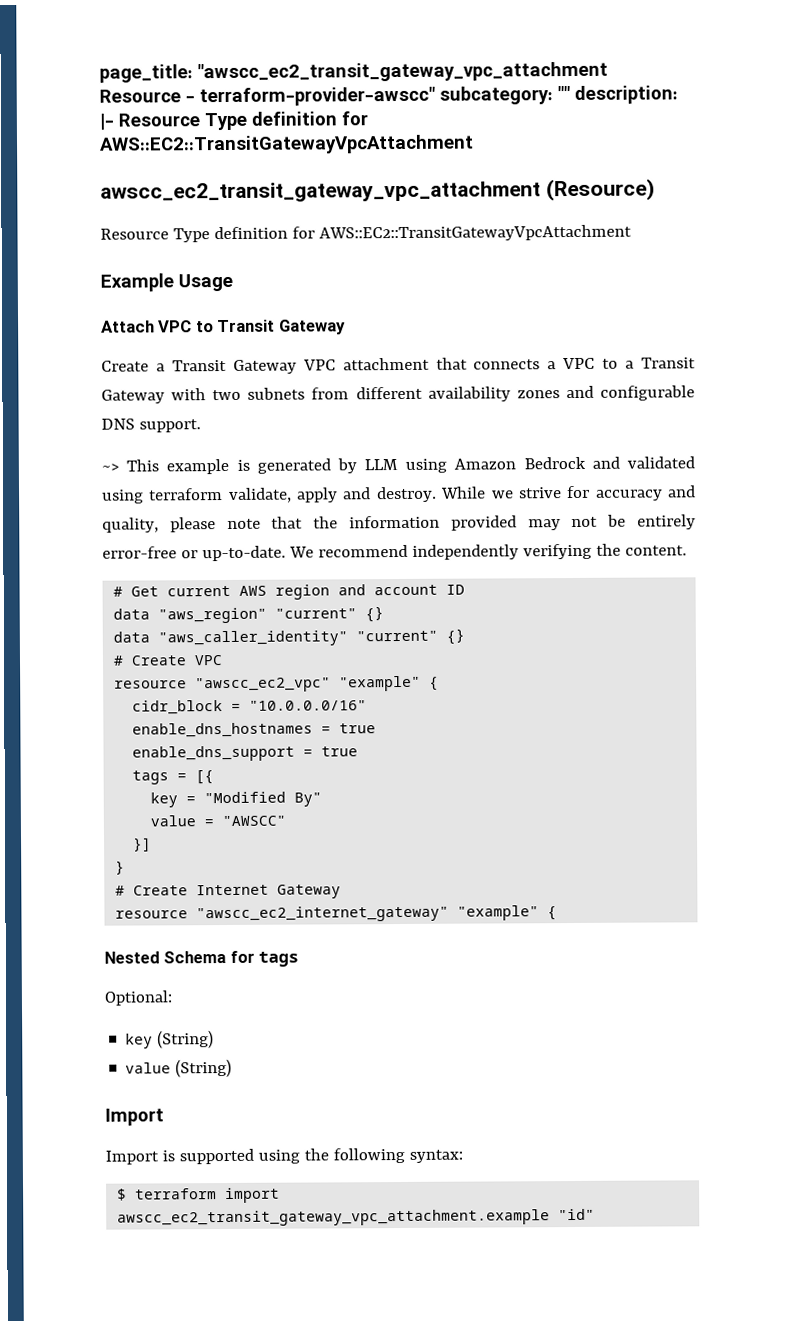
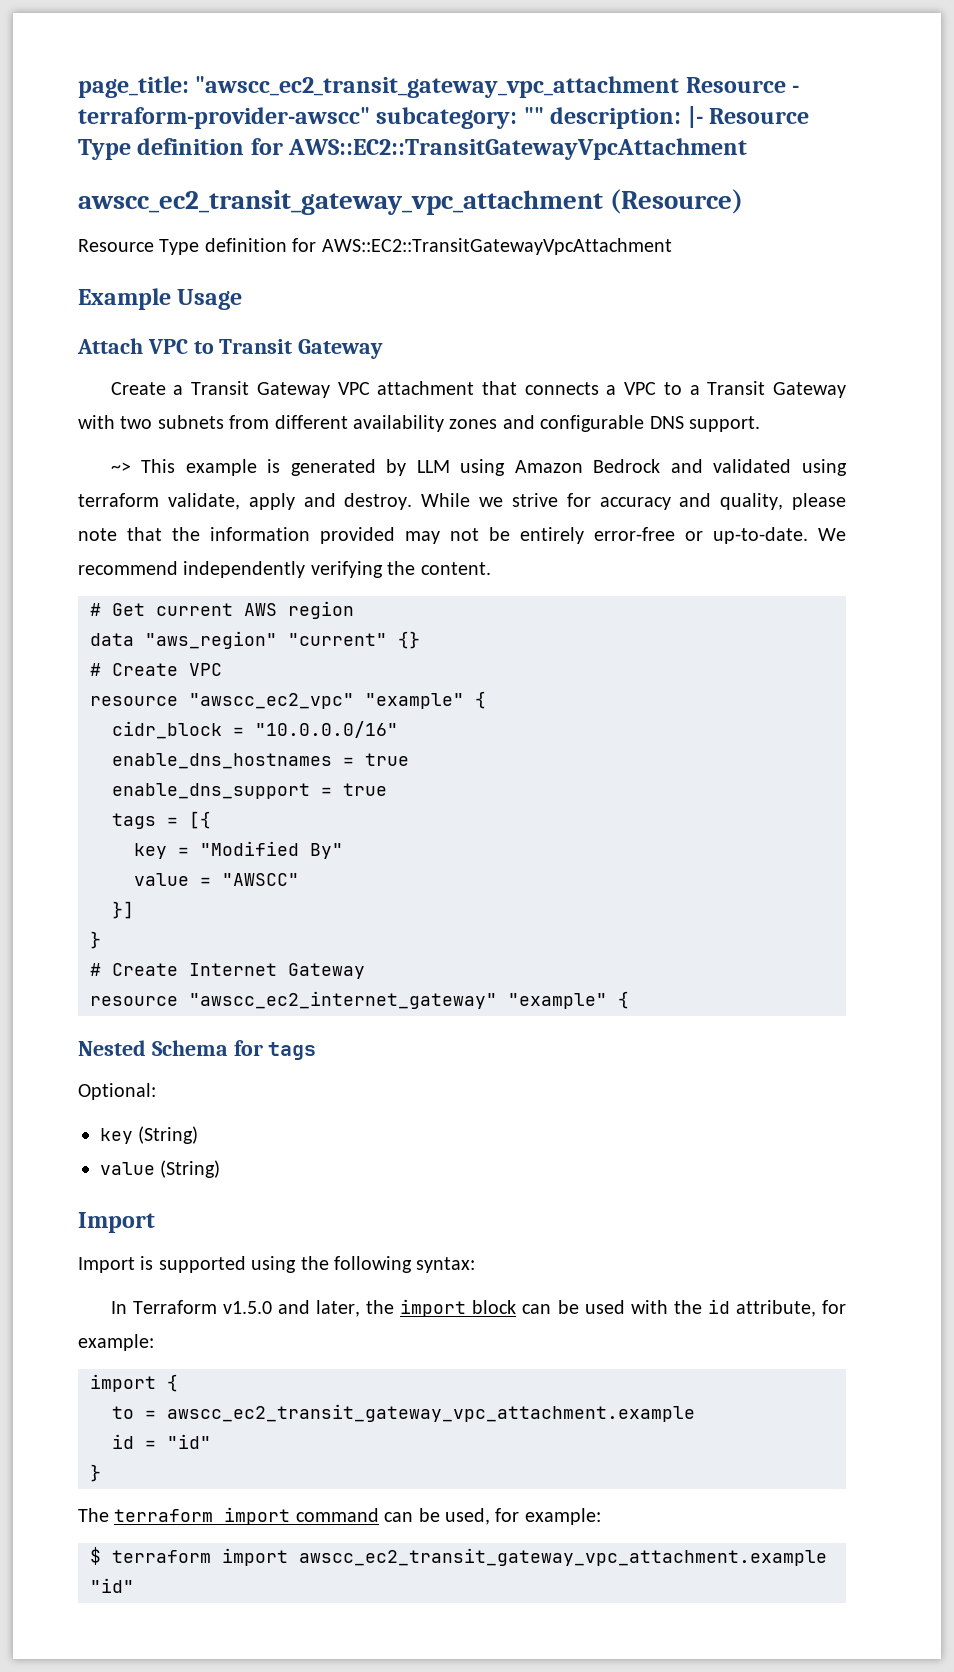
[338,584,466,596] and account ID -> (354, 610) none
[113,628,466,647] // data "aws_caller_identity" "current" {} -> (420, 640) none
(463, 1156) none -> [110,1299,846,1317] [78,1334,154,1351] [90,1374,178,1392] [112,1404,695,1422] [112,1434,211,1449] [90,1464,101,1482] [78,1507,601,1525] // In Terraform v1.5.0 and later, the import block can be used with the id attribute, for example: // import { // to = awscc_ec2_transit_gateway_vpc_attachment.example // id = "id" // } // The terraform import command can be used, for example:

